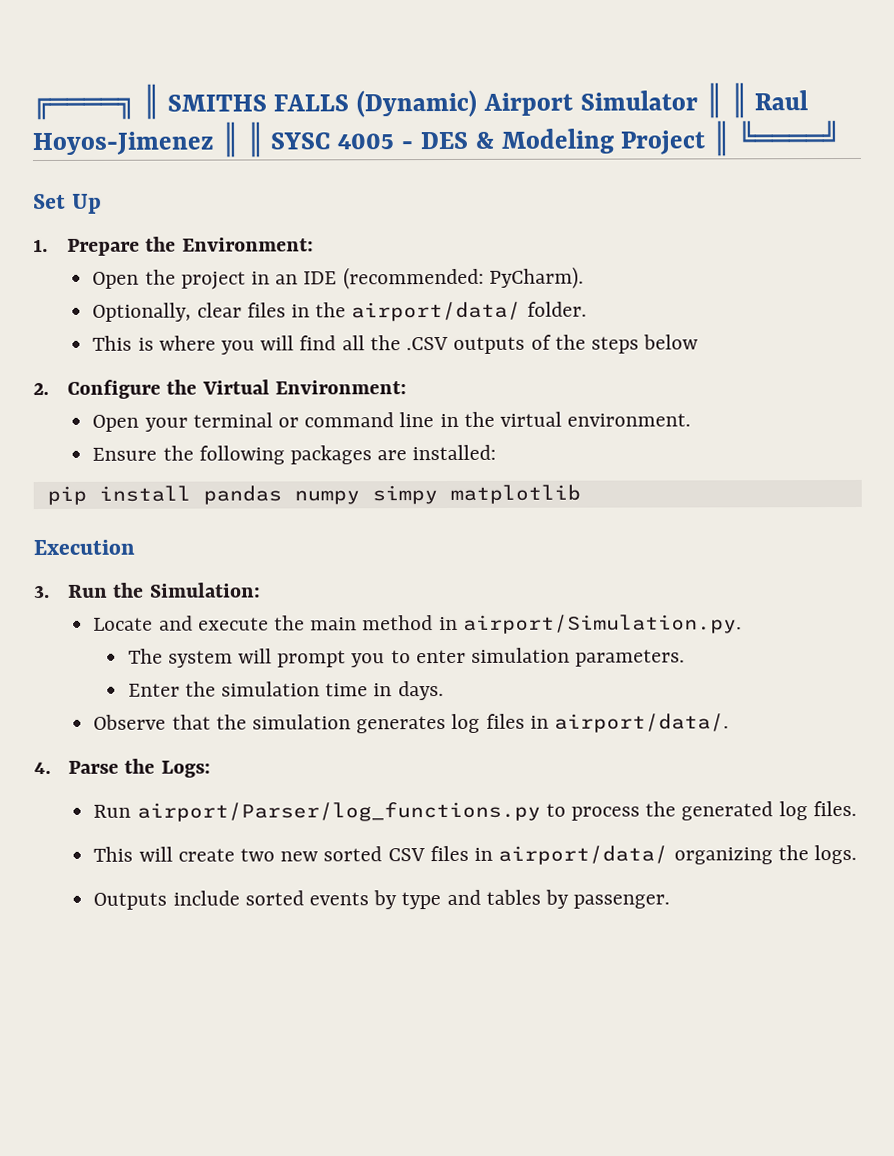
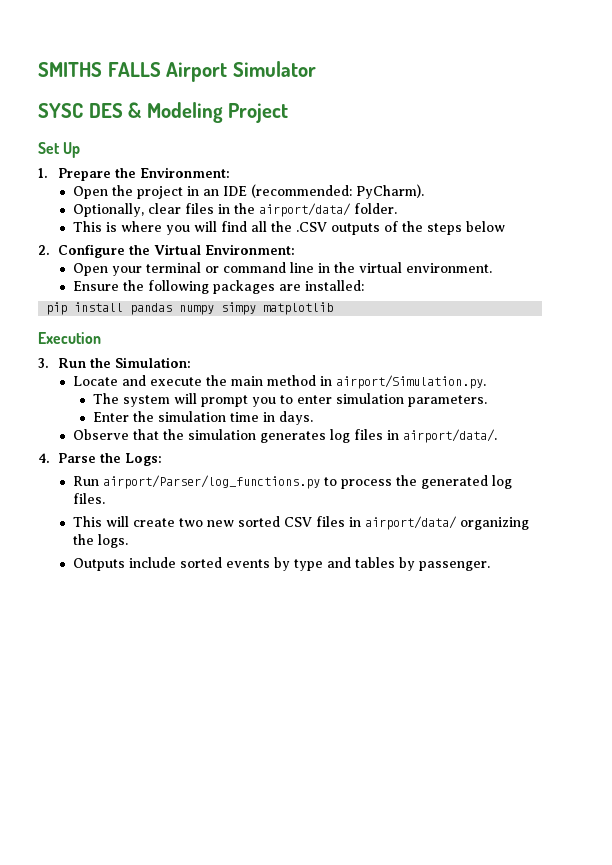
[32,83,160,121] ╔════╗ ║ -> (38, 69) none
[356,89,478,118] (Dynamic) -> (161, 69) none
[704,82,809,119] [32,121,414,158] ║ ║ Raul Hoyos-Jimenez ║ ║ SYSC 4005 - -> [38,103,83,118] // SYSC
[712,120,841,157] ║ ╚════╝ -> (289, 113) none

